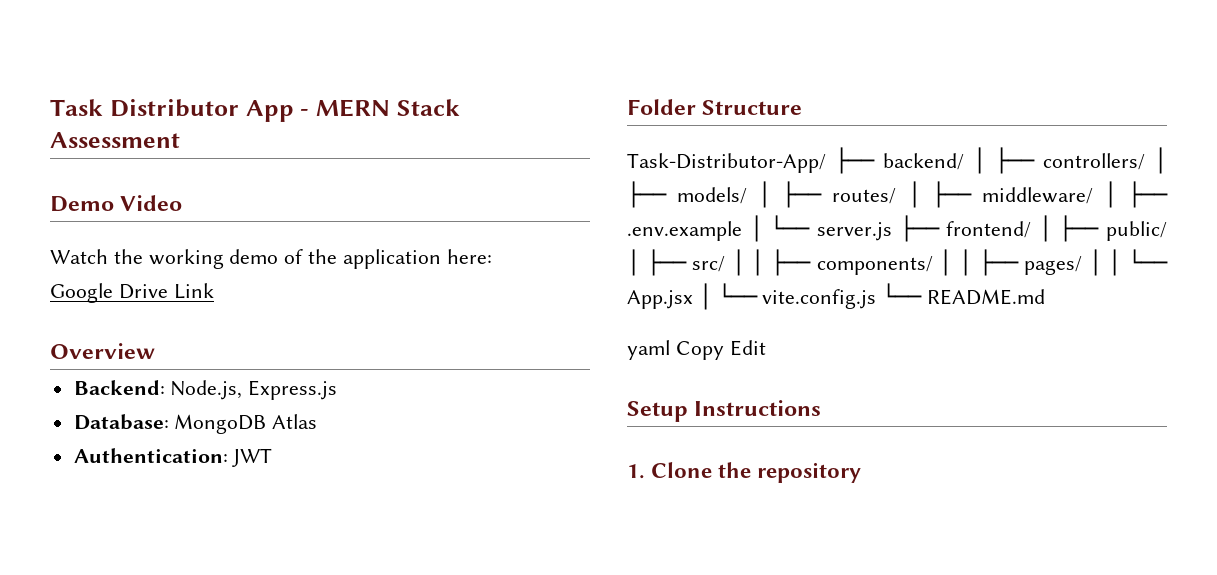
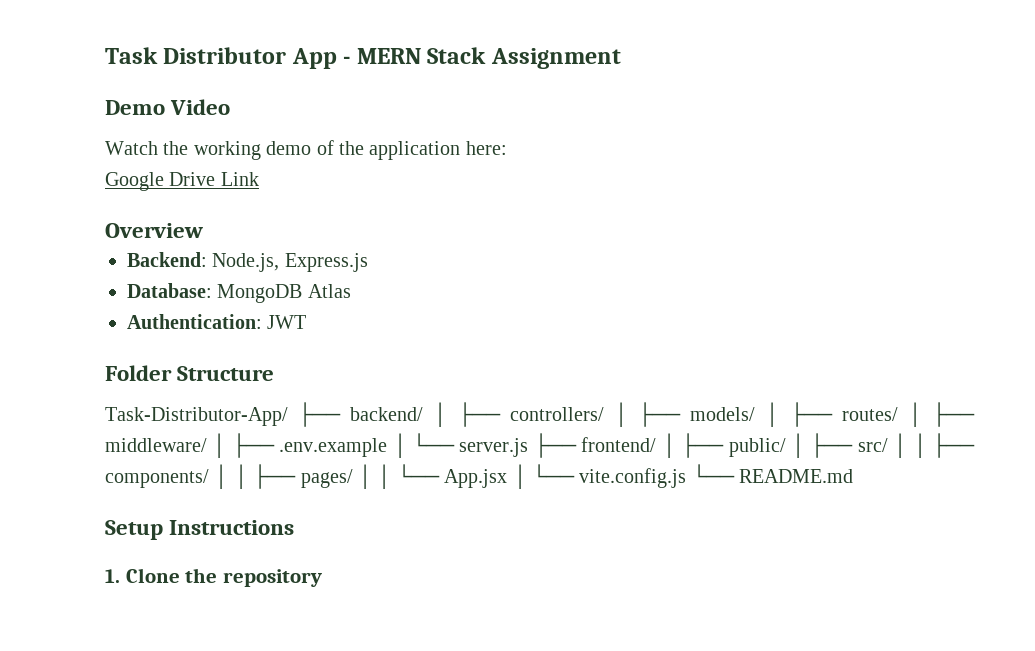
[50,132,180,148] Assessment -> [490,48,621,69] Assignment
[627,340,766,360] // yaml Copy Edit -> (854, 476) none

